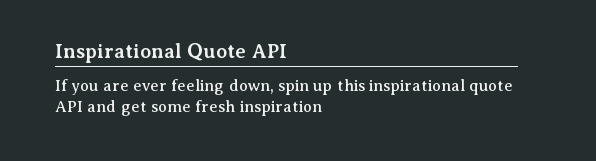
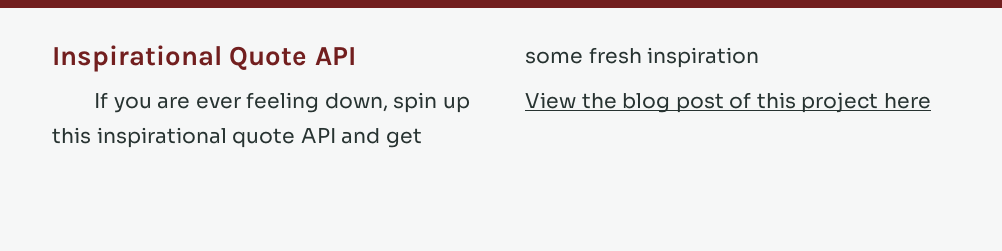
(322, 108) none -> [525,92,931,113] // View the blog post of this project here

